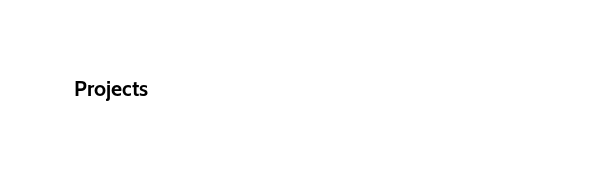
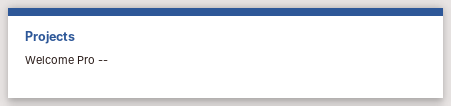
(148, 91) none -> [25,56,108,64] // Welcome Pro --

